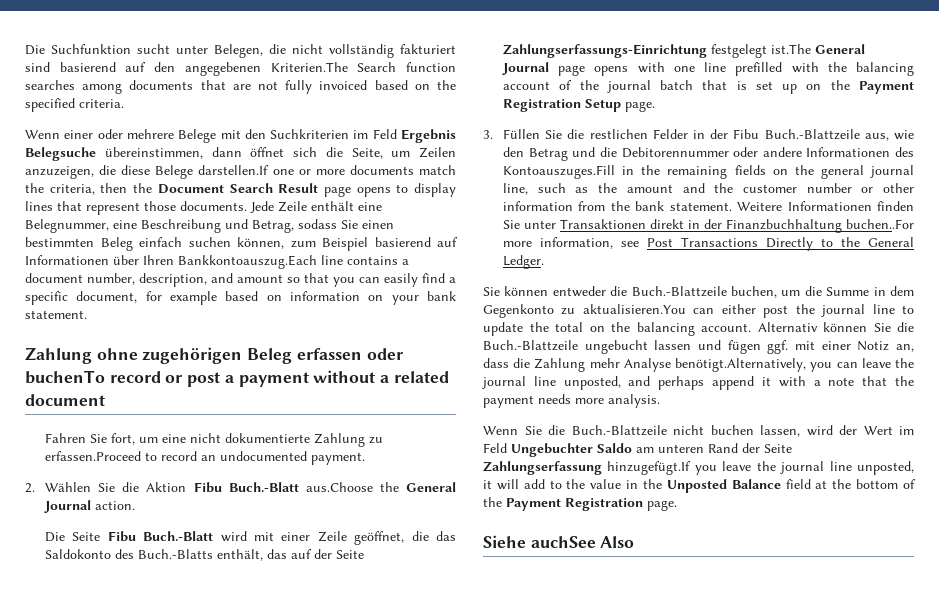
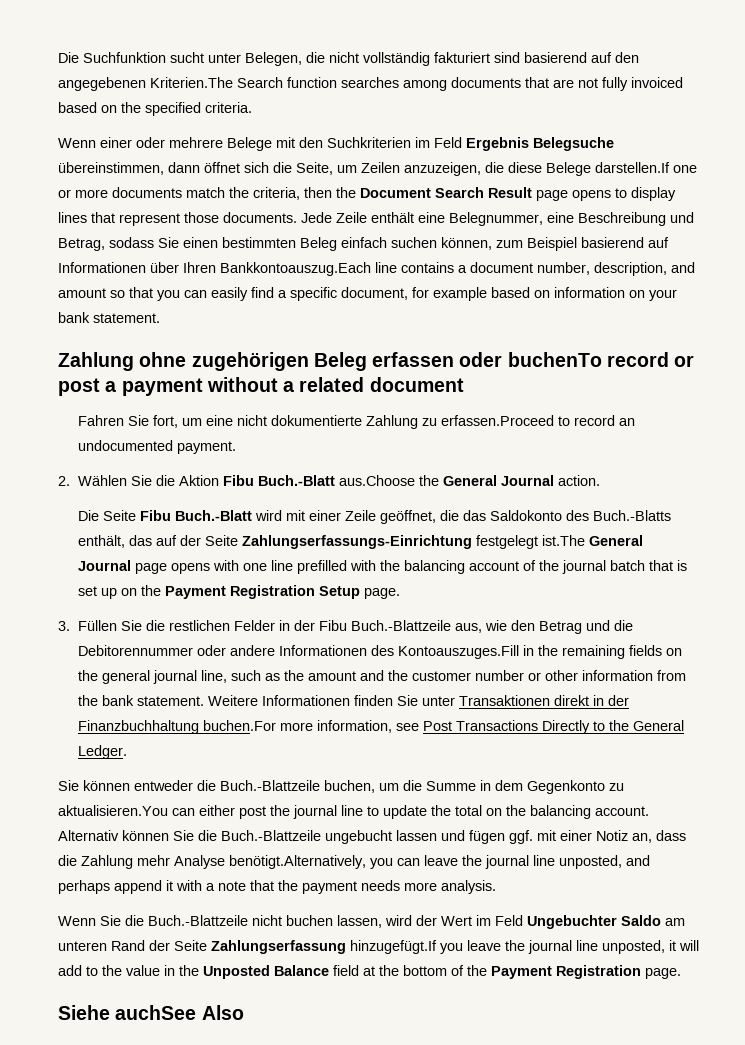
[846,219,914,229] buchen..For -> [203,720,277,731] buchen.For

